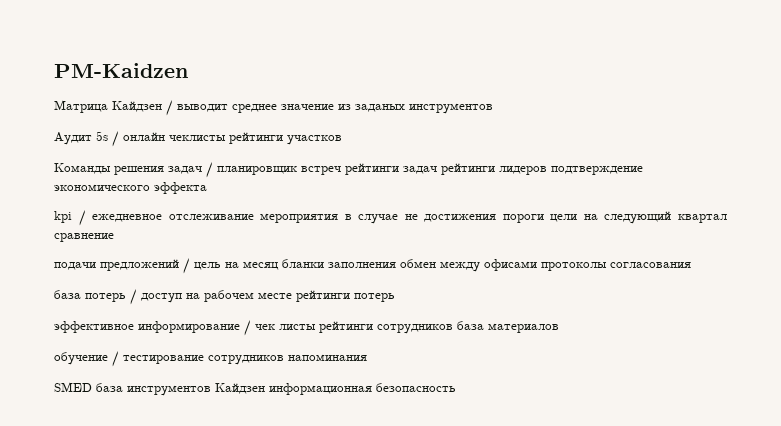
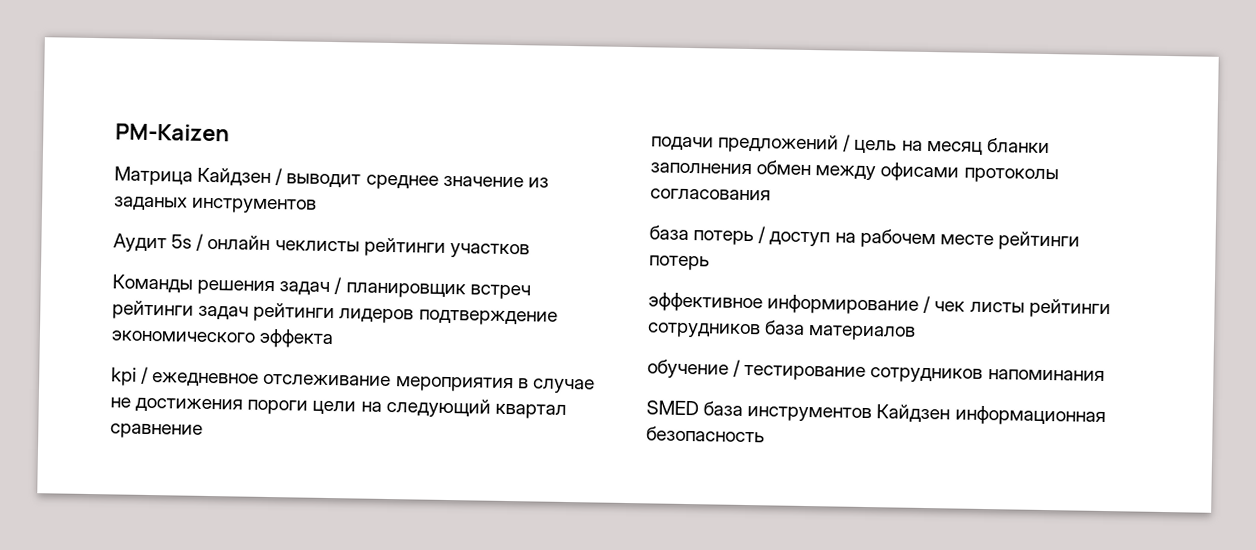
[54,63,188,78] PM-Kaidzen -> [115,123,230,142] PM-Kaizen

